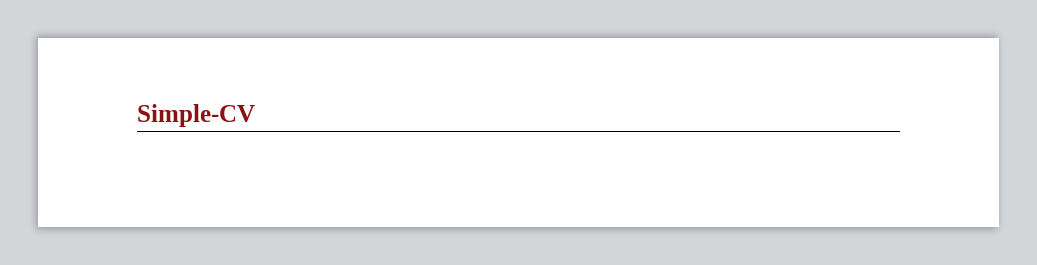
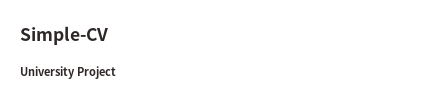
(255, 115) none -> [20,66,116,79] // University Project

